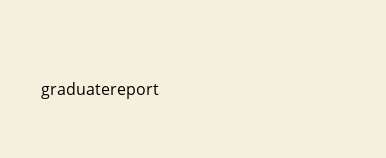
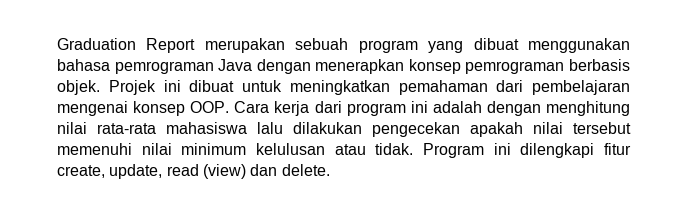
[41,82,159,99] graduatereport -> [57,38,630,53] [57,59,630,74] [57,80,630,95] [57,101,631,116] [57,122,631,137] [57,143,632,158] [57,164,330,179] Graduation Report merupakan sebuah program yang dibuat menggunakan bahasa pemrograman Java dengan menerapkan konsep pemrograman berbasis objek. Projek ini dibuat untuk meningkatkan pemahaman dari pembelajaran mengenai konsep OOP. Cara kerja dari program ini adalah dengan menghitung nilai rata-rata mahasiswa lalu dilakukan pengecekan apakah nilai tersebut memenuhi nilai minimum kelulusan atau tidak. Program ini dilengkapi fitur create, update, read (view) dan delete.

